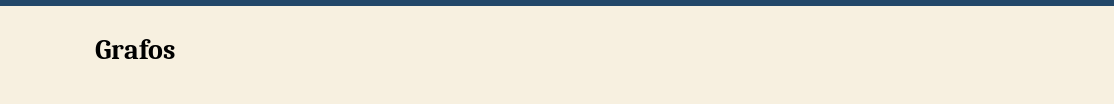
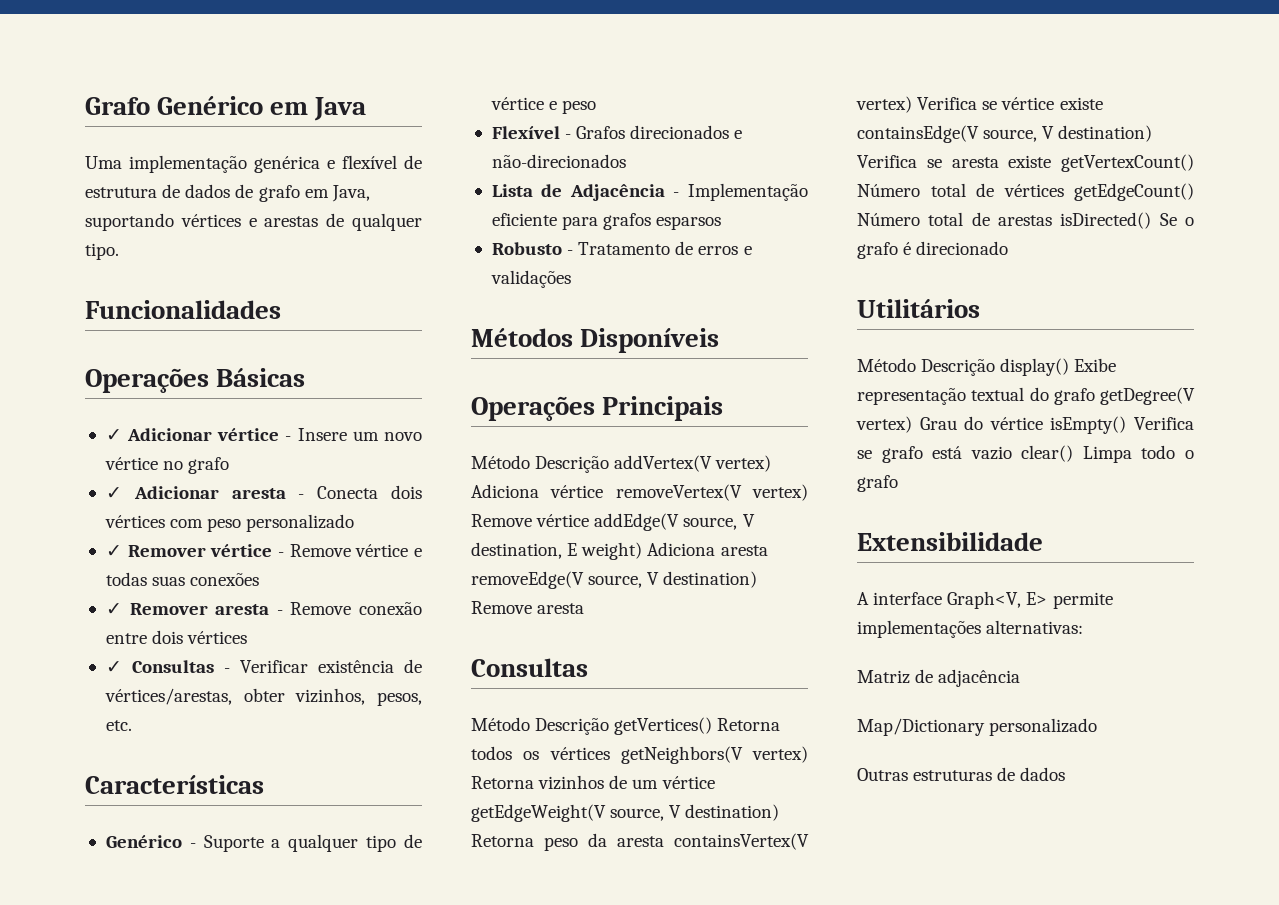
[95,39,175,59] Grafos -> [85,96,367,121] [85,155,422,173] [85,184,370,202] [85,213,423,231] [85,243,119,260] [85,300,281,319] [85,368,306,393] [105,428,422,441] [104,457,230,474] [105,485,423,499] [104,514,355,532] [105,544,422,557] [105,572,260,586] [105,602,422,615] [105,630,248,644] [105,659,422,673] [104,688,423,706] [105,720,132,731] [85,775,264,794] [105,834,423,852] [490,97,597,114] [491,125,743,139] [491,154,626,168] [491,183,808,201] [491,213,722,230] [491,241,752,255] [490,270,571,288] [471,328,720,353] [471,396,724,421] [471,455,772,473] [471,484,808,501] [471,513,755,531] [471,542,768,560] [471,571,758,589] [471,601,585,614] [471,658,588,677] [471,717,781,735] [471,746,808,764] [471,775,715,790] [471,804,780,822] [471,833,809,851] [856,96,1103,113] [857,125,1153,143] [857,154,1194,172] [857,183,1194,201] [857,212,1194,229] [857,241,1009,259] [857,299,980,318] [857,358,1117,376] [857,387,1195,405] [856,416,1194,434] [857,445,1194,463] [857,475,898,492] [857,532,1043,551] [857,591,1113,609] [857,620,1084,638] [857,669,1021,687] [857,718,1098,736] [857,767,1066,781] Grafo Genérico em Java // Uma implementação genérica e flexível de estrutura de dados de grafo em Java, suportando vértices e arestas de qualquer tipo. // Funcionalidades // Operações Básicas // ✓ Adicionar vértice - Insere um novo vértice no grafo // ✓ Adicionar aresta - Conecta dois vértices com peso personalizado // ✓ Remover vértice - Remove vértice e todas suas conexões // ✓ Remover aresta - Remove conexão entre dois vértices // ✓ Consultas - Verificar existência de vértices/arestas, obter vizinhos, pesos, etc. // Características // Genérico - Suporte a qualquer tipo de vértice e peso // Flexível - Grafos direcionados e não-direcionados // Lista de Adjacência - Implementação eficiente para grafos esparsos // Robusto - Tratamento de erros e validações // Métodos Disponíveis // Operações Principais // Método Descrição addVertex(V vertex) Adiciona vértice removeVertex(V vertex) Remove vértice addEdge(V source, V destination, E weight) Adiciona aresta removeEdge(V source, V destination) Remove aresta // Consultas // Método Descrição getVertices() Retorna todos os vértices getNeighbors(V vertex) Retorna vizinhos de um vértice getEdgeWeight(V source, V destination) Retorna peso da aresta containsVertex(V vertex) Verifica se vértice existe containsEdge(V source, V destination) Verifica se aresta existe getVertexCount() Número total de vértices getEdgeCount() Número total de arestas isDirected() Se o grafo é direcionado // Utilitários // Método Descrição display() Exibe representação textual do grafo getDegree(V vertex) Grau do vértice isEmpty() Verifica se grafo está vazio clear() Limpa todo o grafo // Extensibilidade // A interface Graph<V, E> permite implementações alternativas: // Matriz de adjacência // Map/Dictionary personalizado // Outras estruturas de dados

